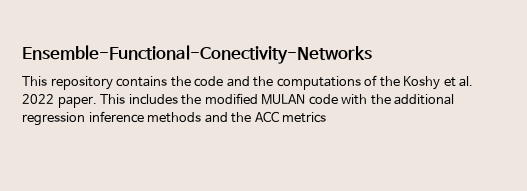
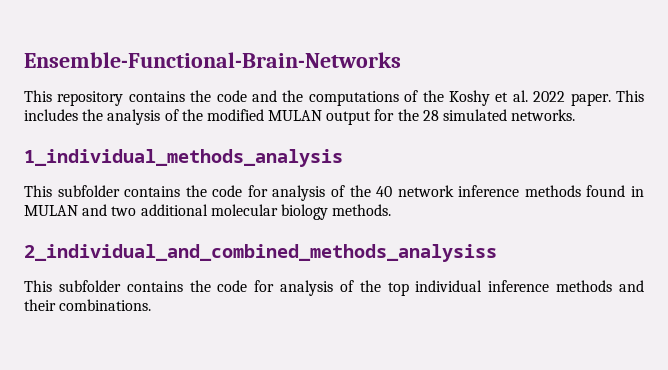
[22,45,372,64] Ensemble-Functional-Conectivity-Networks -> [24,52,401,68] Ensemble-Functional-Brain-Networks
[204,93,455,105] [22,111,327,126] modified MULAN code with the additional regression inference methods and the ACC metrics -> [107,109,576,125] [24,149,343,167] [24,185,644,201] [24,204,392,220] [24,244,497,262] [24,280,644,296] [24,299,152,311] analysis of the modified MULAN output for the 28 simulated networks. // 1_individual_methods_analysis // This subfolder contains the code for analysis of the 40 network inference methods found in MULAN and two additional molecular biology methods. // 2_individual_and_combined_methods_analysiss // This subfolder contains the code for analysis of the top individual inference methods and their combinations.

